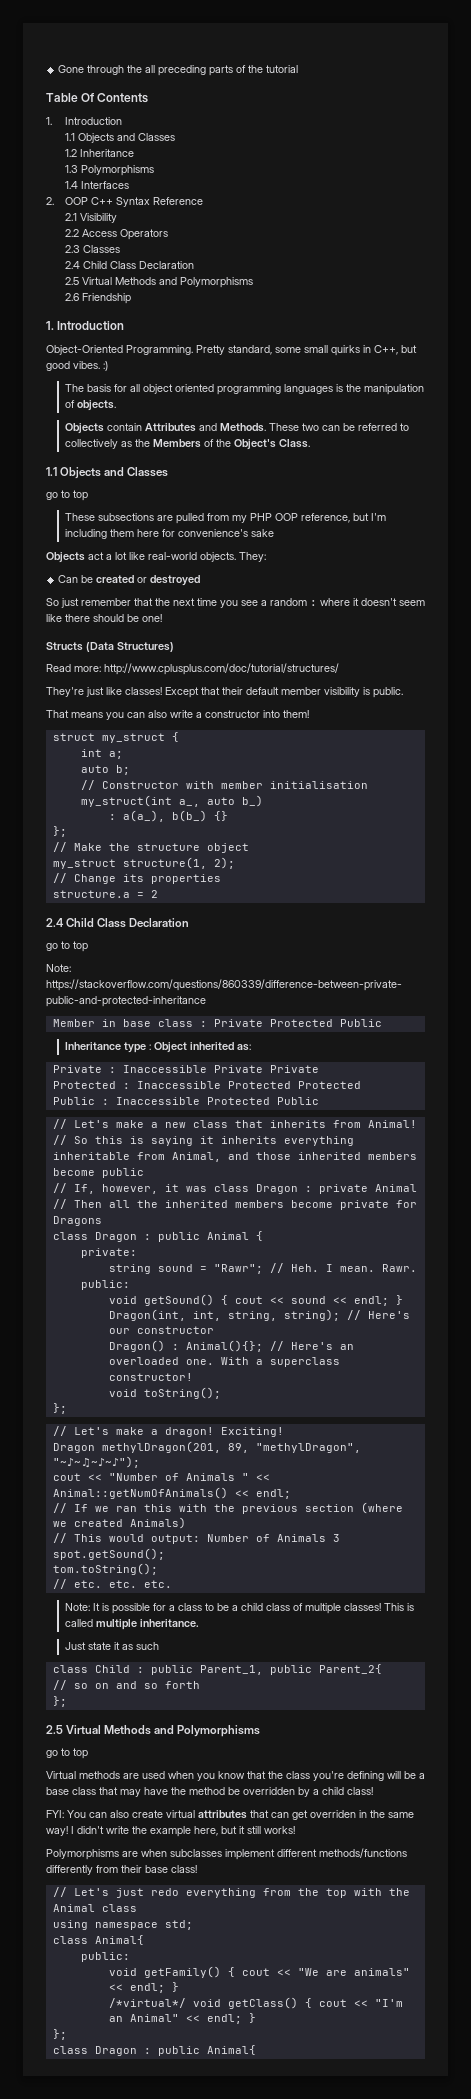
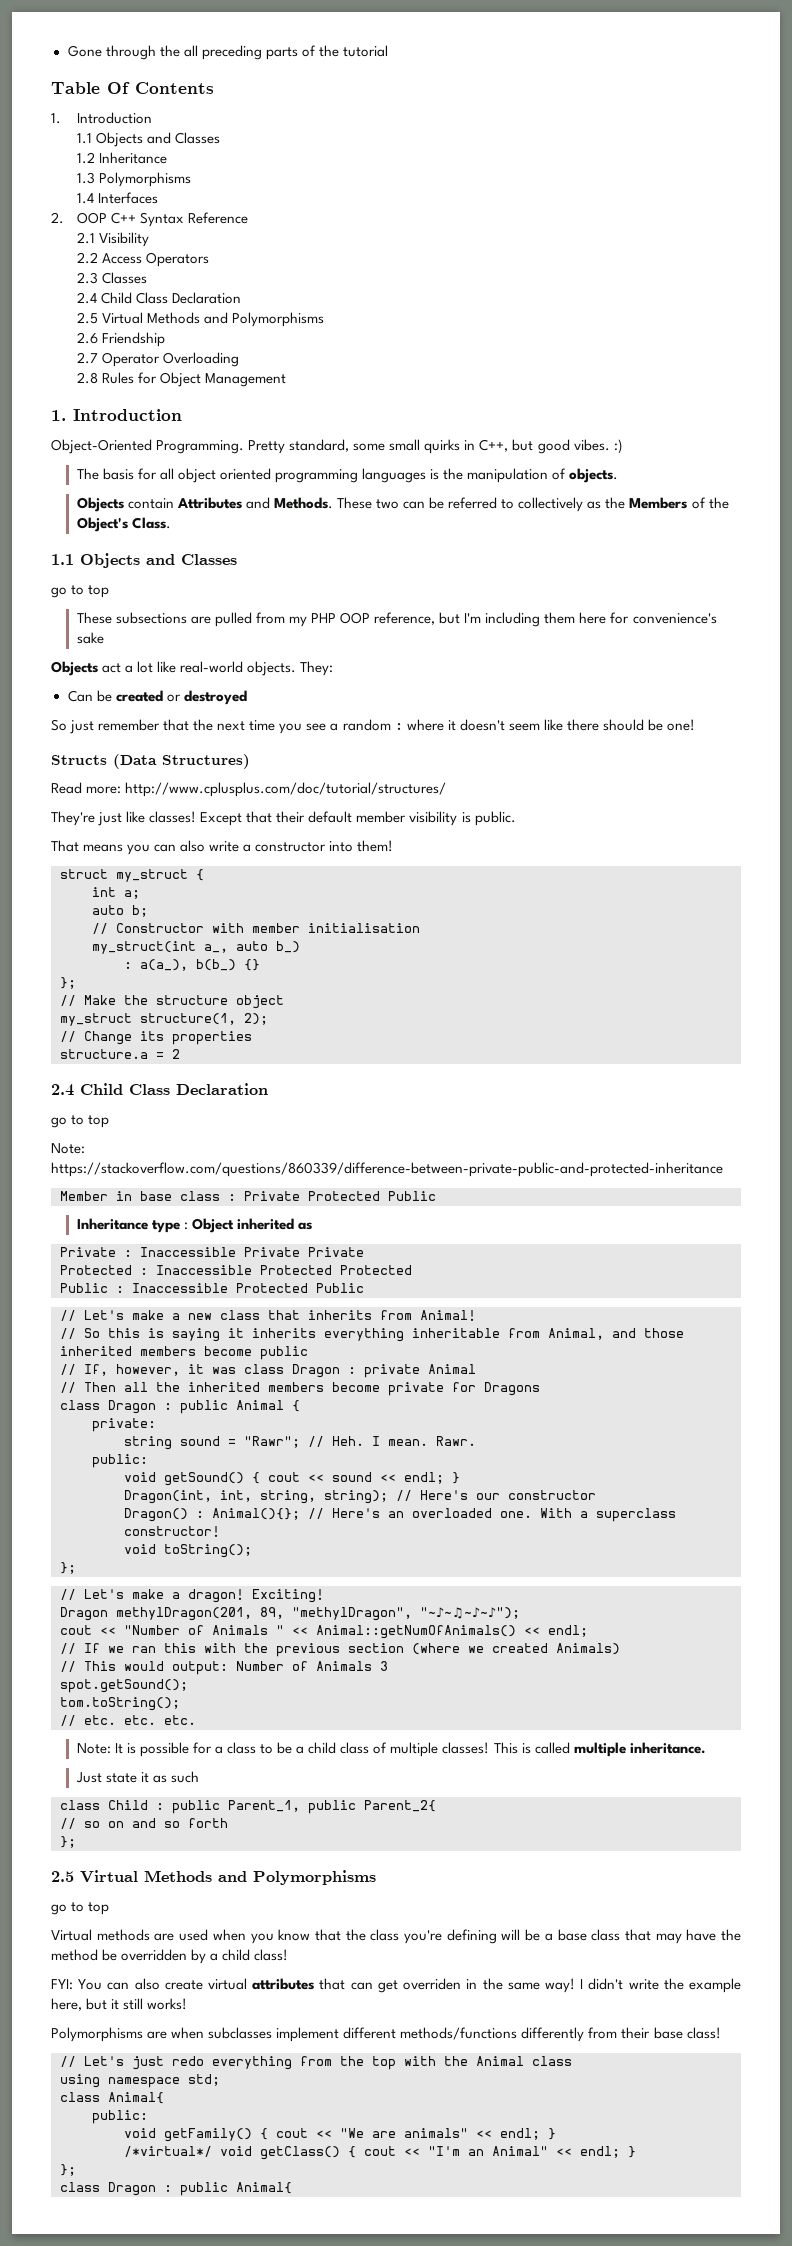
(131, 298) none -> [76,352,239,367] [76,372,286,387] // 2.7 Operator Overloading // 2.8 Rules for Object Management
[236,1044,251,1051] as: -> [298,1222,313,1230] as

